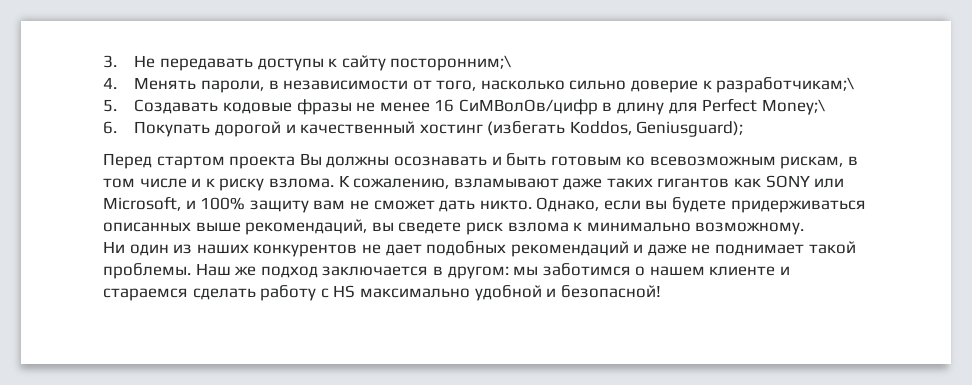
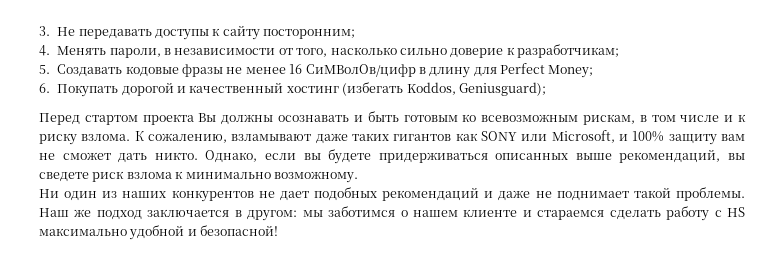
[390,55,512,71] посторонним;\ -> [263,29,356,39] посторонним;
[716,77,855,93] разработчикам;\ -> [517,44,620,58] разработчикам;
[761,99,825,115] Money;\ -> [548,65,594,78] Money;

